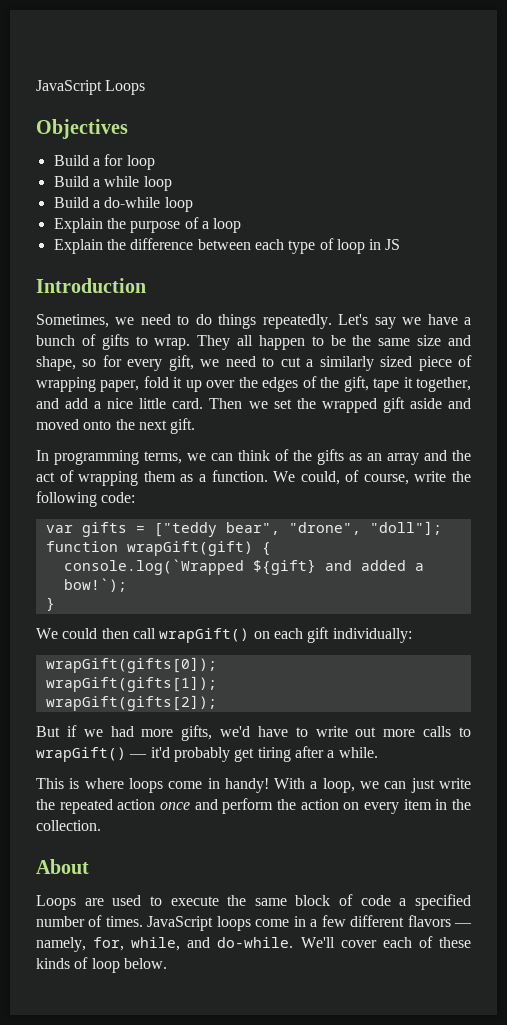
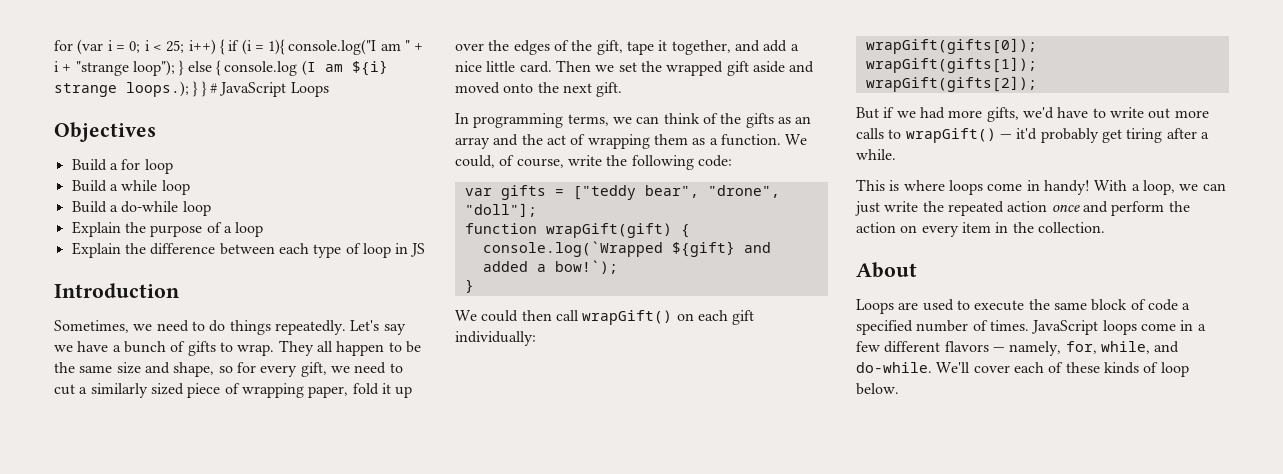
(36, 87) none -> [54,39,424,55] [54,60,388,76] [54,81,217,97] for (var i = 0; i < 25; i++) { if (i = 1){ console.log("I am " + i + "strange loop"); } else { console.log (I am ${i} strange loops.); } } #

